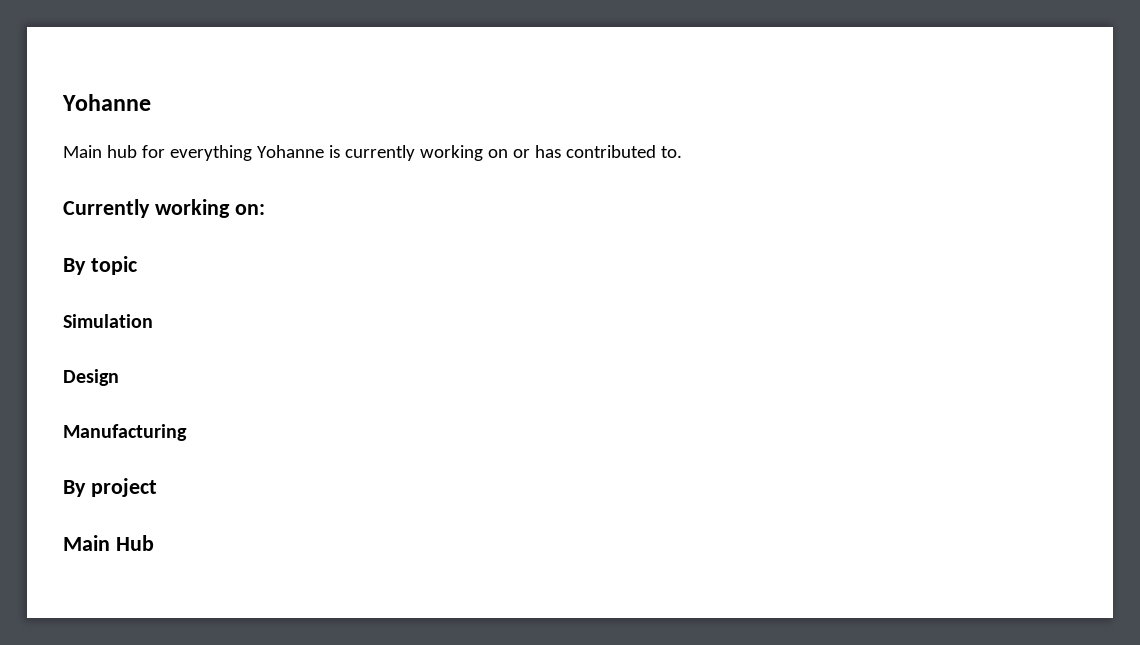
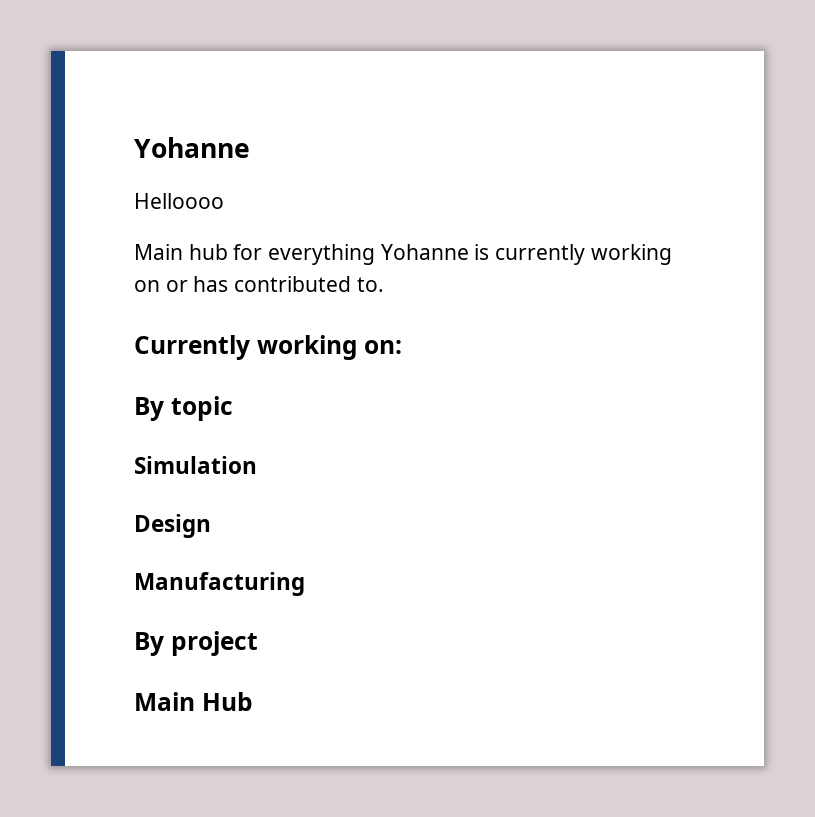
[62,94,151,111] Yohanne -> [134,137,250,158] [134,193,224,209] Yohanne // Helloooo

